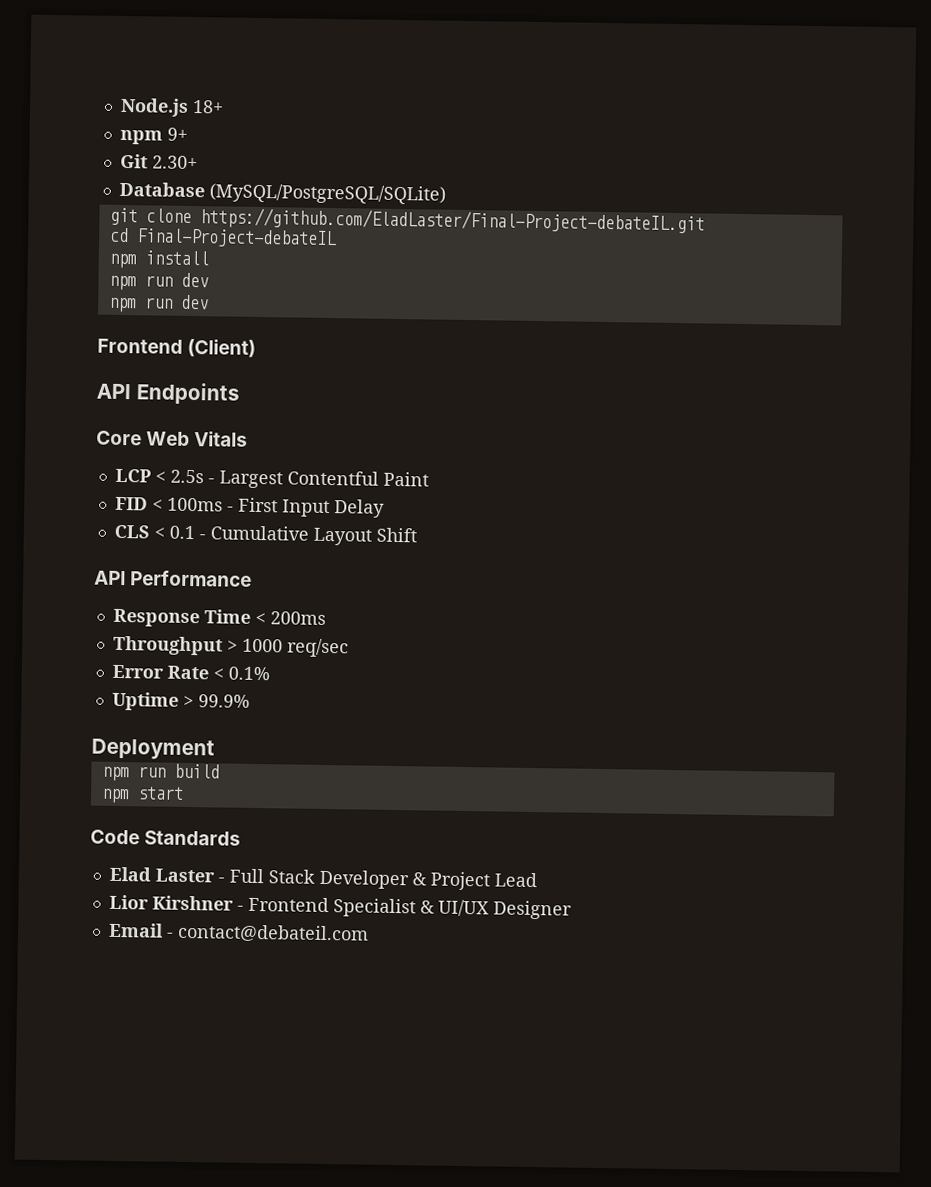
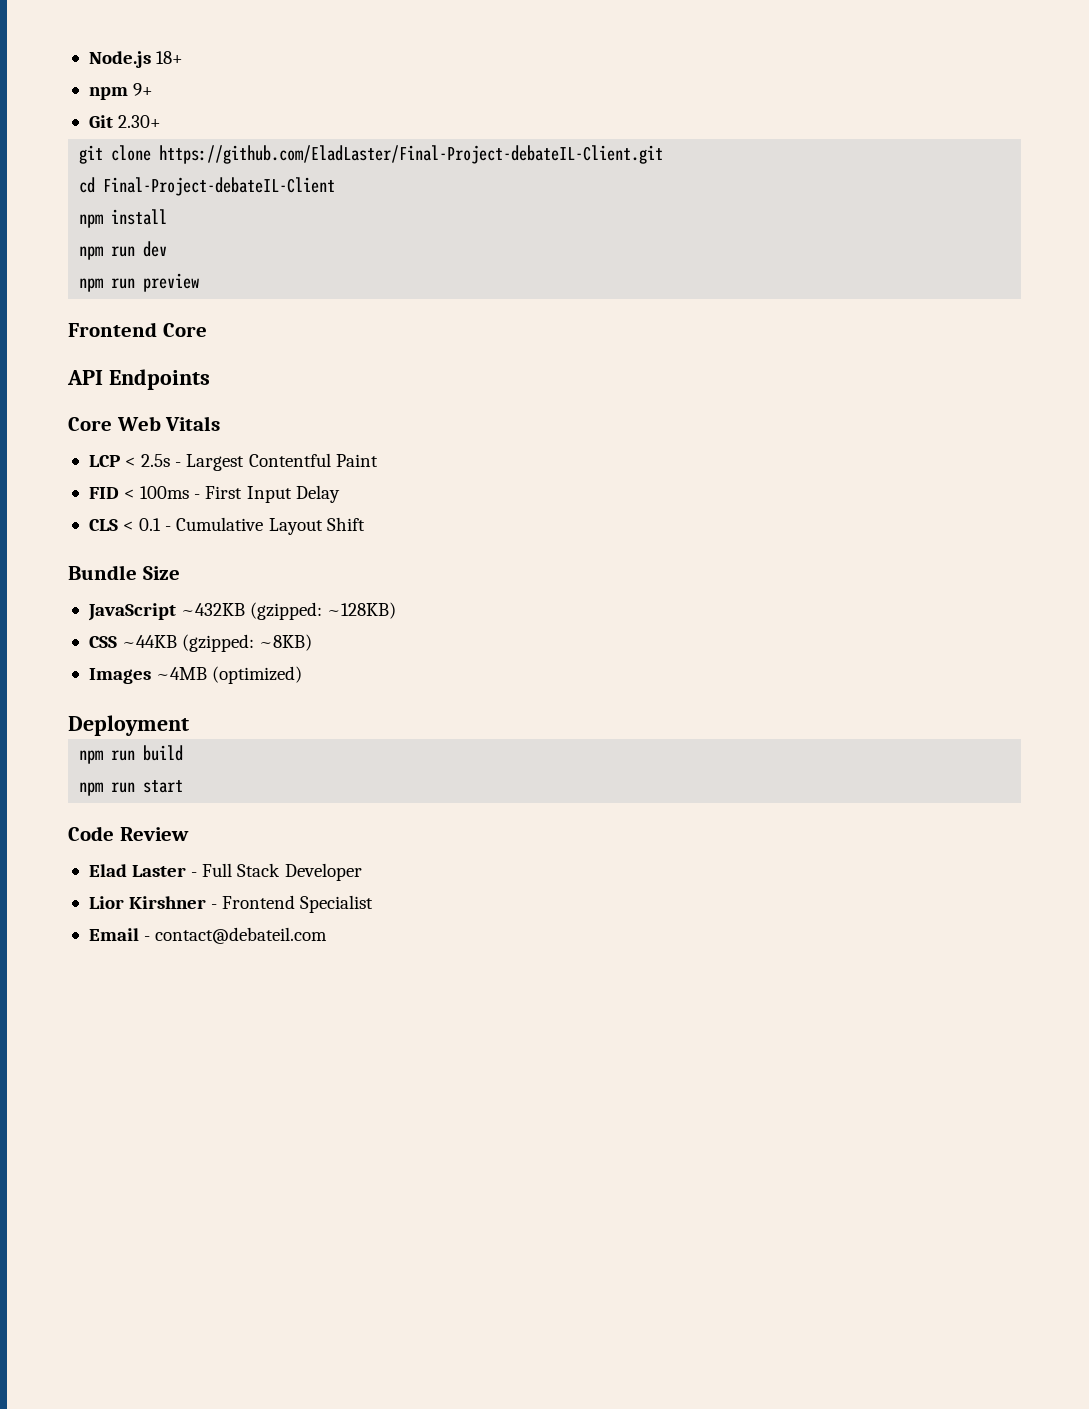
[118,181,446,205] // Database (MySQL/PostgreSQL/SQLite) -> (162, 121) none
[199,207,705,235] https://github.com/EladLaster/Final-Project-debateIL.git -> [159,145,664,164] https://github.com/EladLaster/Final-Project-debateIL-Client.git
[136,228,337,249] Final-Project-debateIL -> [103,177,336,196] Final-Project-debateIL-Client
[180,294,209,310] [97,338,257,358] dev // Frontend (Client) -> [143,273,200,292] [68,322,207,337] preview // Frontend Core
[94,570,253,587] [112,608,326,628] [112,635,349,658] [111,664,270,681] [111,691,250,711] API Performance // Response Time < 200ms // Throughput > 1000 req/sec // Error Rate < 0.1% // Uptime > 99.9% -> [68,565,180,580] [87,602,397,621] [88,634,313,652] [88,666,303,684] Bundle Size // JavaScript ~432KB (gzipped: ~128KB) // CSS ~44KB (gzipped: ~8KB) // Images ~4MB (optimized)
(130, 796) none -> [111,782,136,793] run
[144,830,242,846] Standards -> [119,827,189,841] Review
[411,871,537,891] & Project Lead -> (362, 872) none
[419,899,572,920] & UI/UX Designer -> (374, 904) none

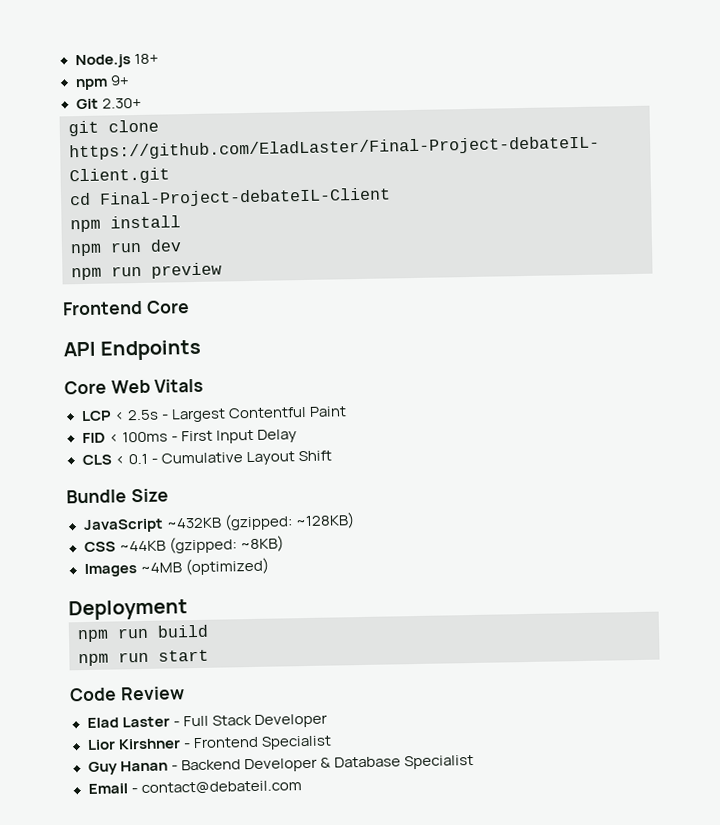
(374, 904) none -> [87,755,474,776] // Guy Hanan - Backend Developer & Database Specialist

